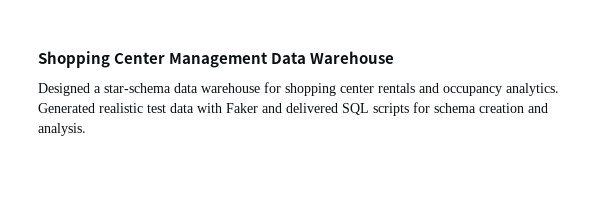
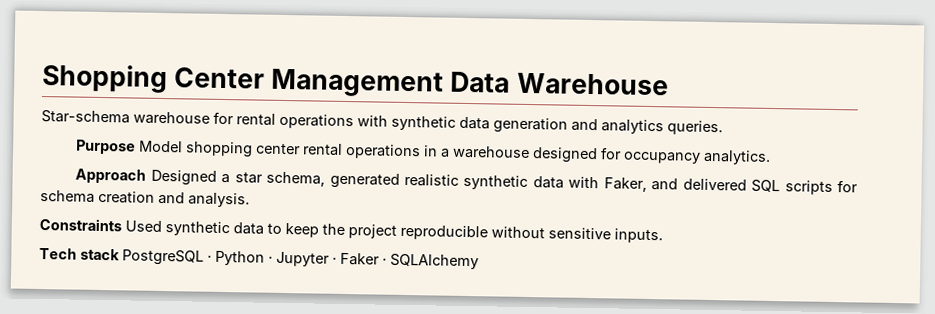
[38,82,559,96] [38,103,166,113] Designed a star-schema data warehouse for shopping center rentals and occupancy analytics. Generated realistic test -> [41,110,723,136] [76,139,772,165] [75,168,529,191] Star-schema warehouse for rental operations with synthetic data generation and analytics queries. // Purpose Model shopping center rental operations in a warehouse designed for occupancy analytics. // Approach Designed a star schema, generated realistic synthetic
[226,103,258,113] Faker -> [603,177,647,192] Faker,
(86, 129) none -> [39,217,663,244] [39,247,479,270] // Constraints Used synthetic data to keep the project reproducible without sensitive inputs. // Tech stack PostgreSQL · Python · Jupyter · Faker · SQLAlchemy

